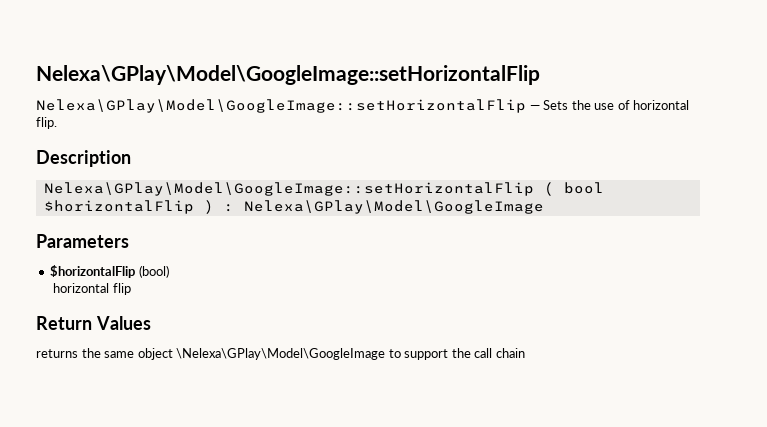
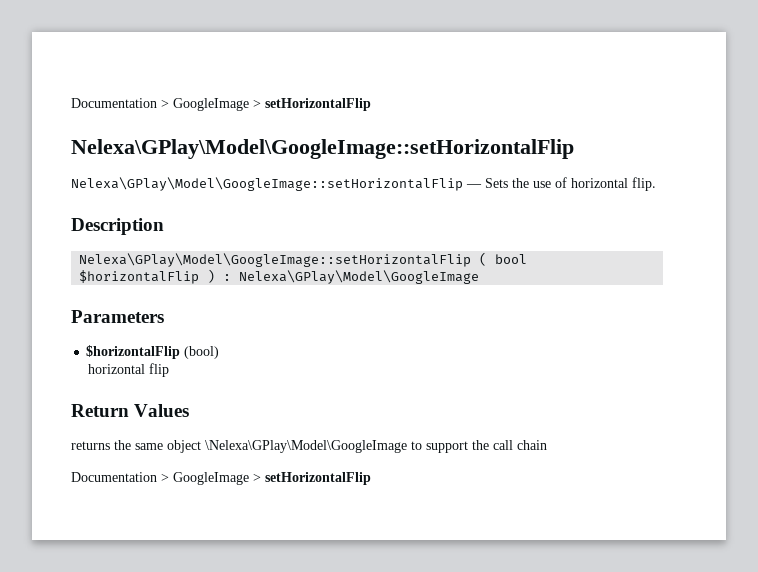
(36, 75) none -> [71,98,371,111] Documentation > GoogleImage > setHorizontalFlip //
(525, 353) none -> [71,472,371,485] // Documentation > GoogleImage > setHorizontalFlip

